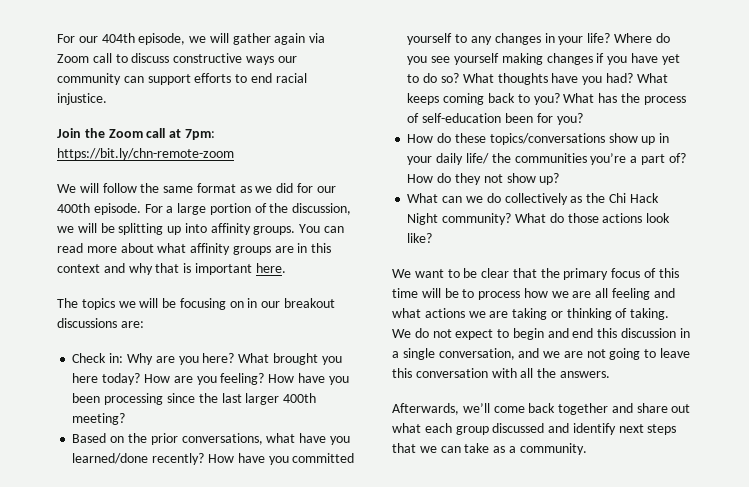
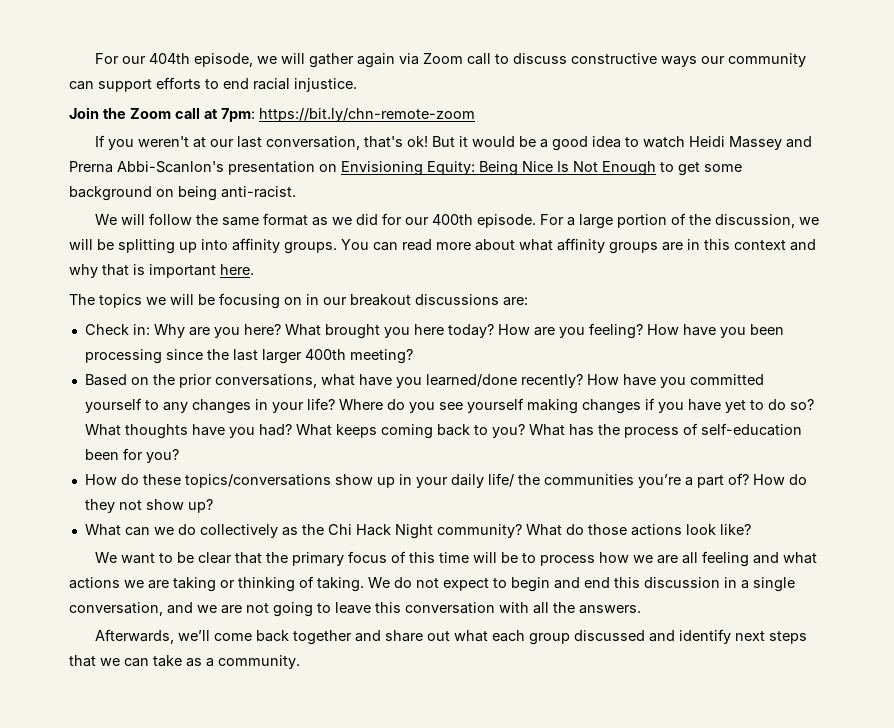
(234, 154) none -> [95,135,813,151] [69,161,742,176] [69,186,296,201] // If you weren't at our last conversation, that's ok! But it would be a good idea to watch Heidi Massey and Prerna Abbi-Scanlon's presentation on Envisioning Equity: Being Nice Is Not Enough to get some background on being anti-racist.

